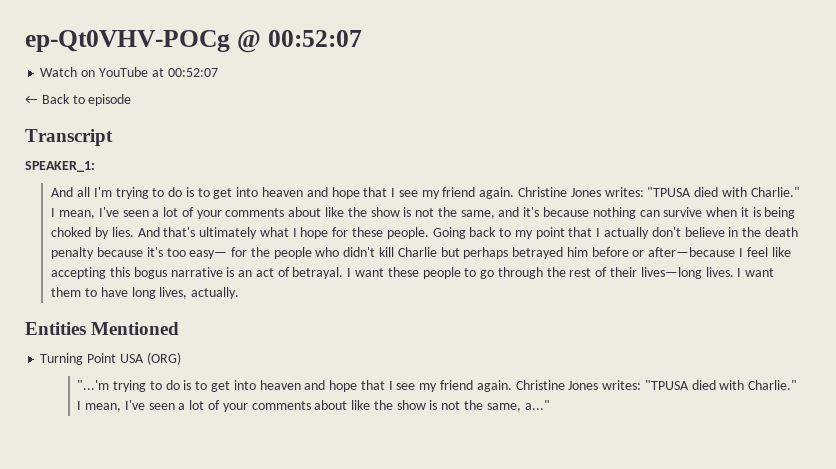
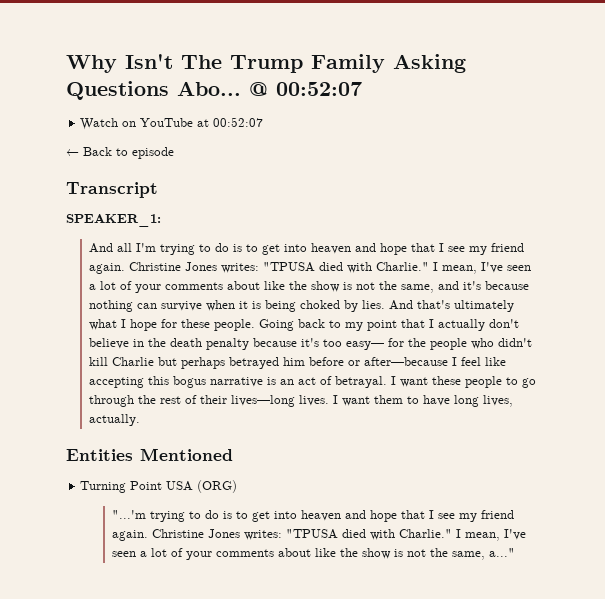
[25,30,230,52] ep-Qt0VHV-POCg -> [66,54,466,73] [66,81,241,100] Why Isn't The Trump Family Asking Questions Abo...

